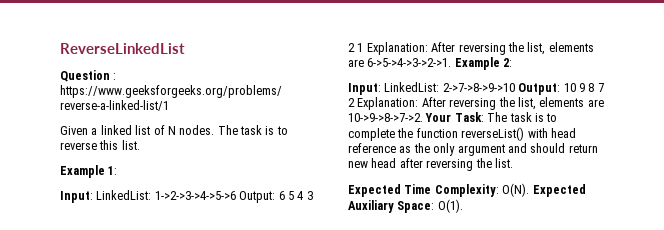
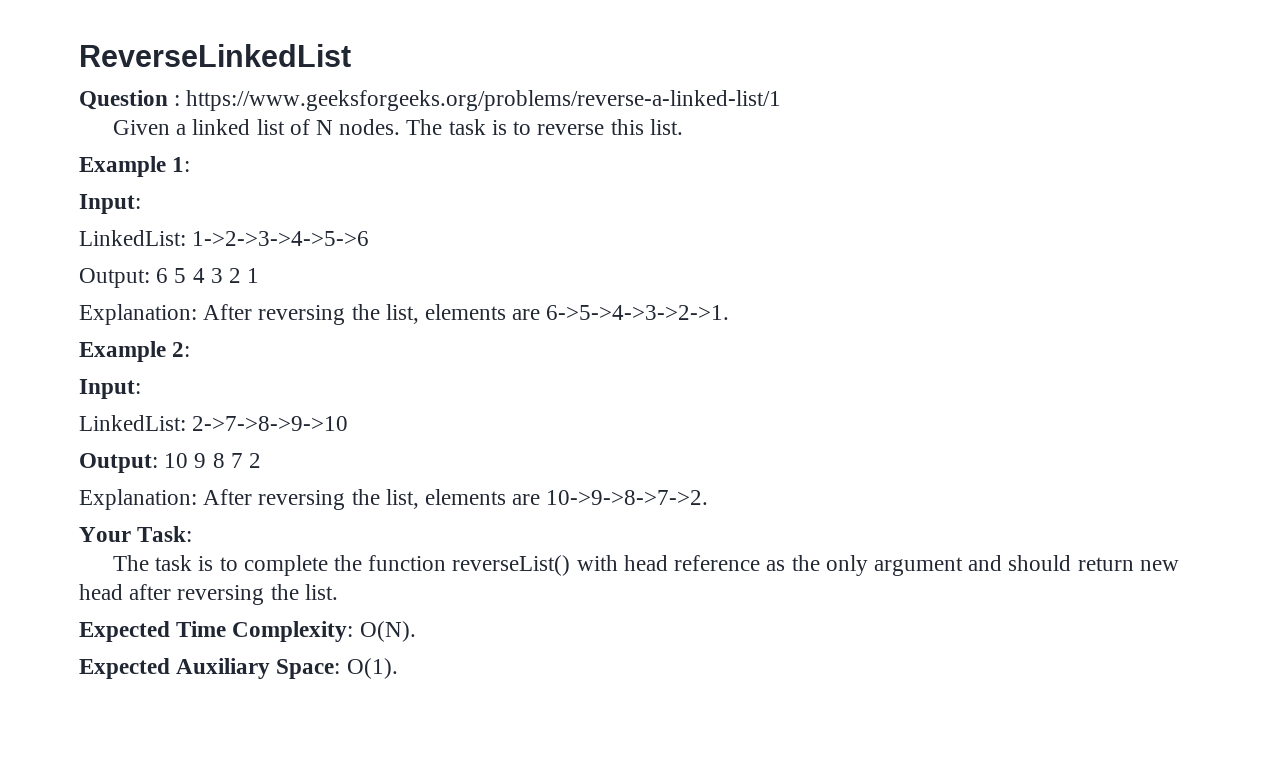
(93, 197) none -> (141, 204) //
(236, 195) none -> (370, 238) //
(364, 47) none -> (260, 275) //
(452, 62) none -> (730, 312) //
(381, 89) none -> (141, 389) //
(515, 87) none -> (349, 423) //
(355, 102) none -> (262, 460) //
(423, 117) none -> (709, 497) //
(484, 117) none -> (193, 534) //
(530, 190) none -> (416, 631) //

